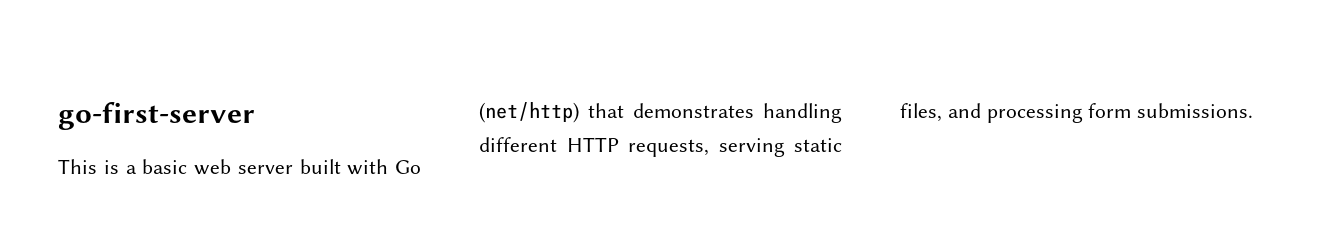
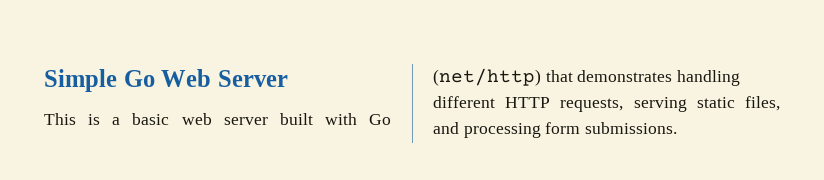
[58,102,255,130] go-first-server -> [44,69,288,92] Simple Go Web Server

